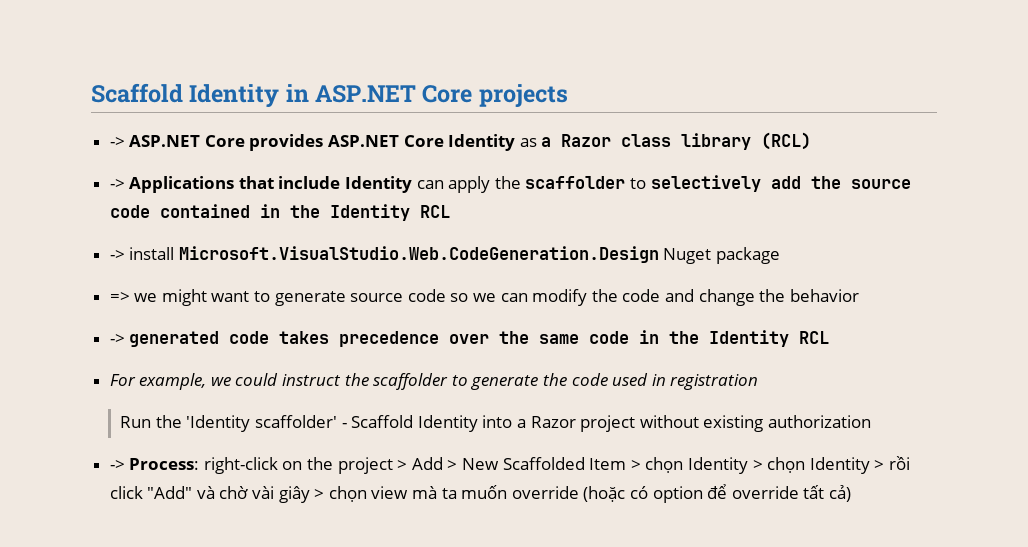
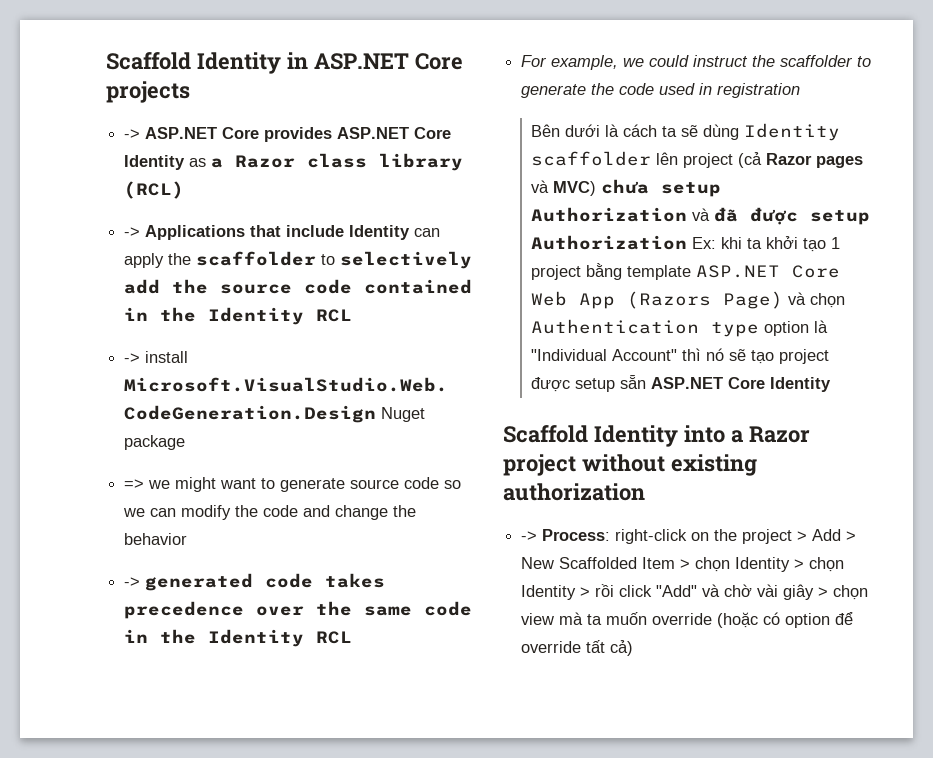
[120,415,347,432] Run the 'Identity scaffolder' - -> [531,123,841,141] [531,151,864,168] [531,179,722,197] [531,207,871,225] [531,235,841,252] [531,263,841,280] [531,291,846,309] [531,319,829,337] [531,348,830,364] [531,375,832,392] Bên dưới là cách ta sẽ dùng Identity scaffolder lên project (cả Razor pages và MVC) chưa setup Authorization và đã được setup Authorization Ex: khi ta khởi tạo 1 project bằng template ASP.NET Core Web App (Razors Page) và chọn Authentication type option là "Individual Account" thì nó sẽ tạo project được setup sẵn ASP.NET Core Identity //

